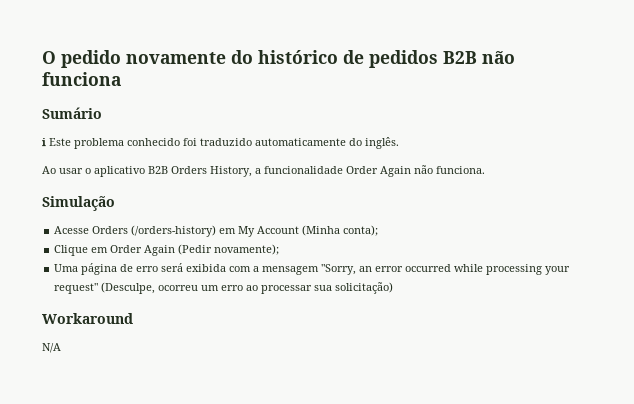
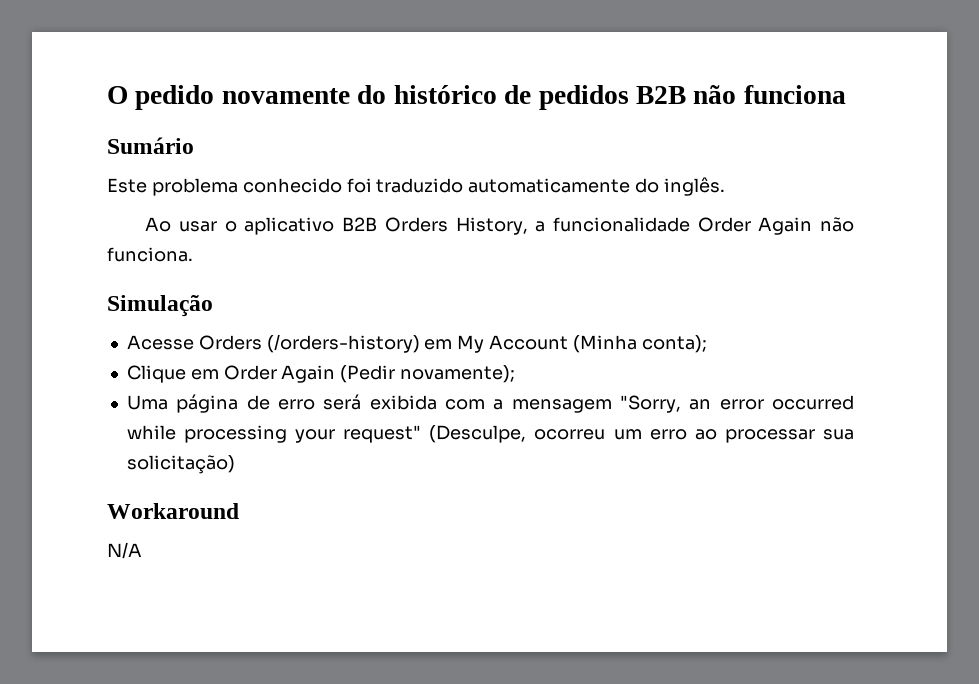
[42,138,46,147] ℹ -> (194, 145) none

